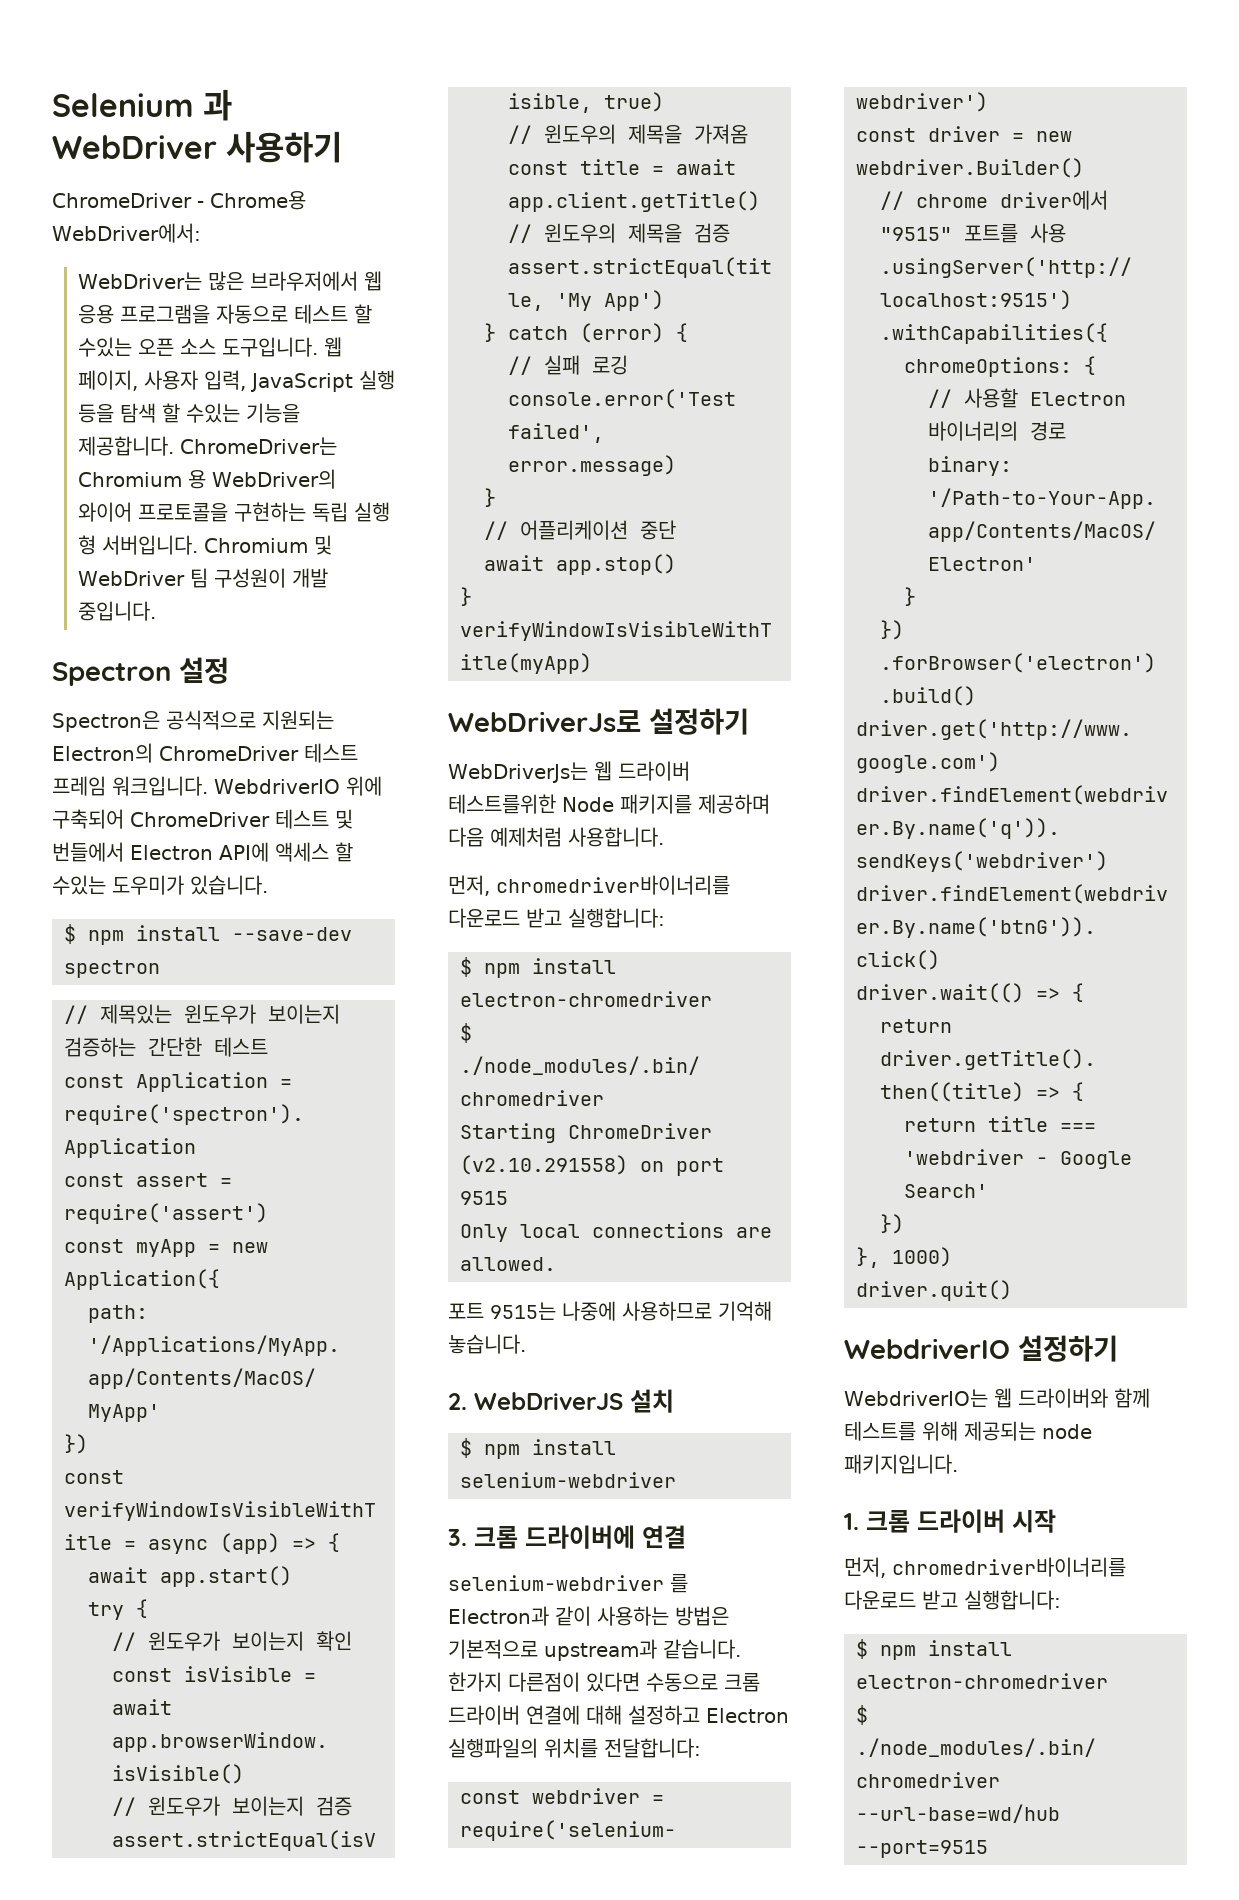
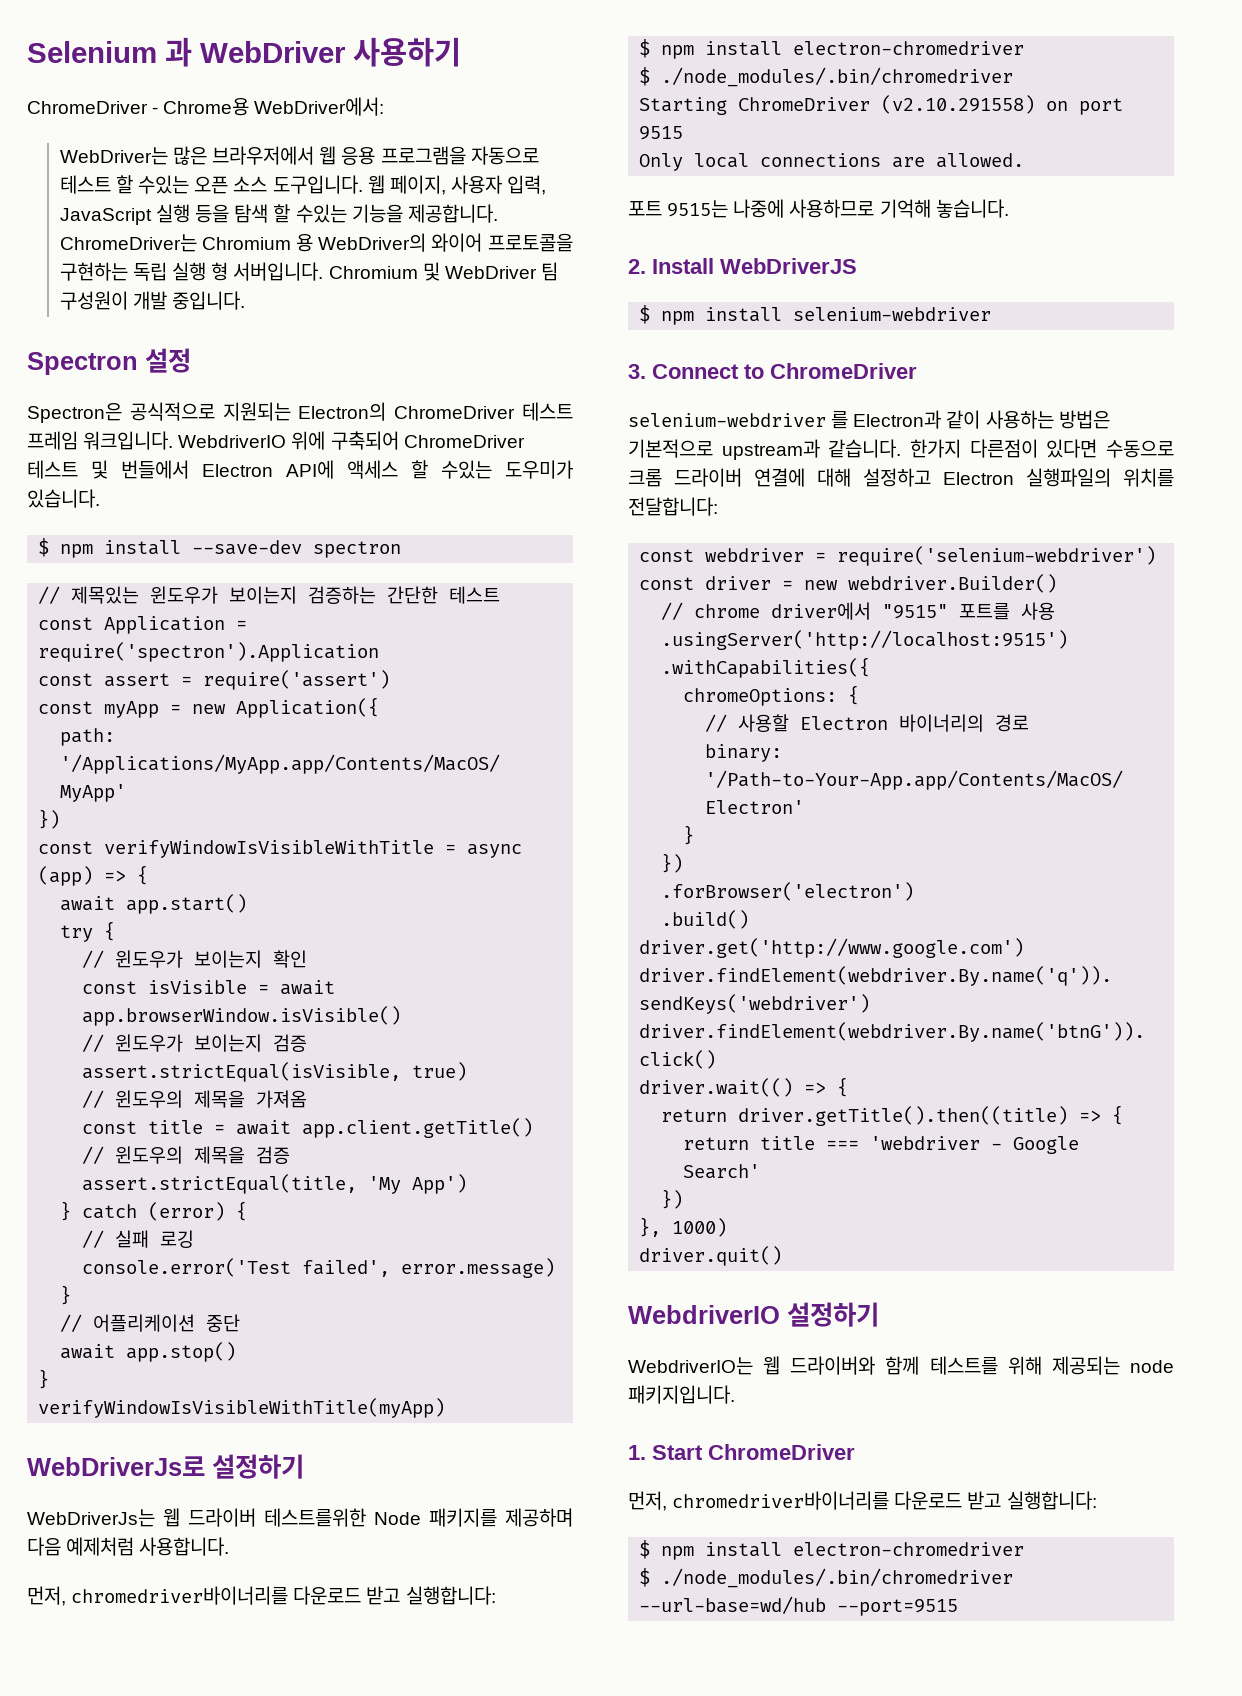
(467, 1401) none -> [652,258,714,274] Install
[630,1389,674,1413] 설치 -> (857, 266) none
[474,1525,686,1549] 크롬 드라이버에 연결 -> [652,363,917,379] Connect to ChromeDriver
[866,1509,1056,1533] 크롬 드라이버 시작 -> [652,1444,855,1460] Start ChromeDriver

